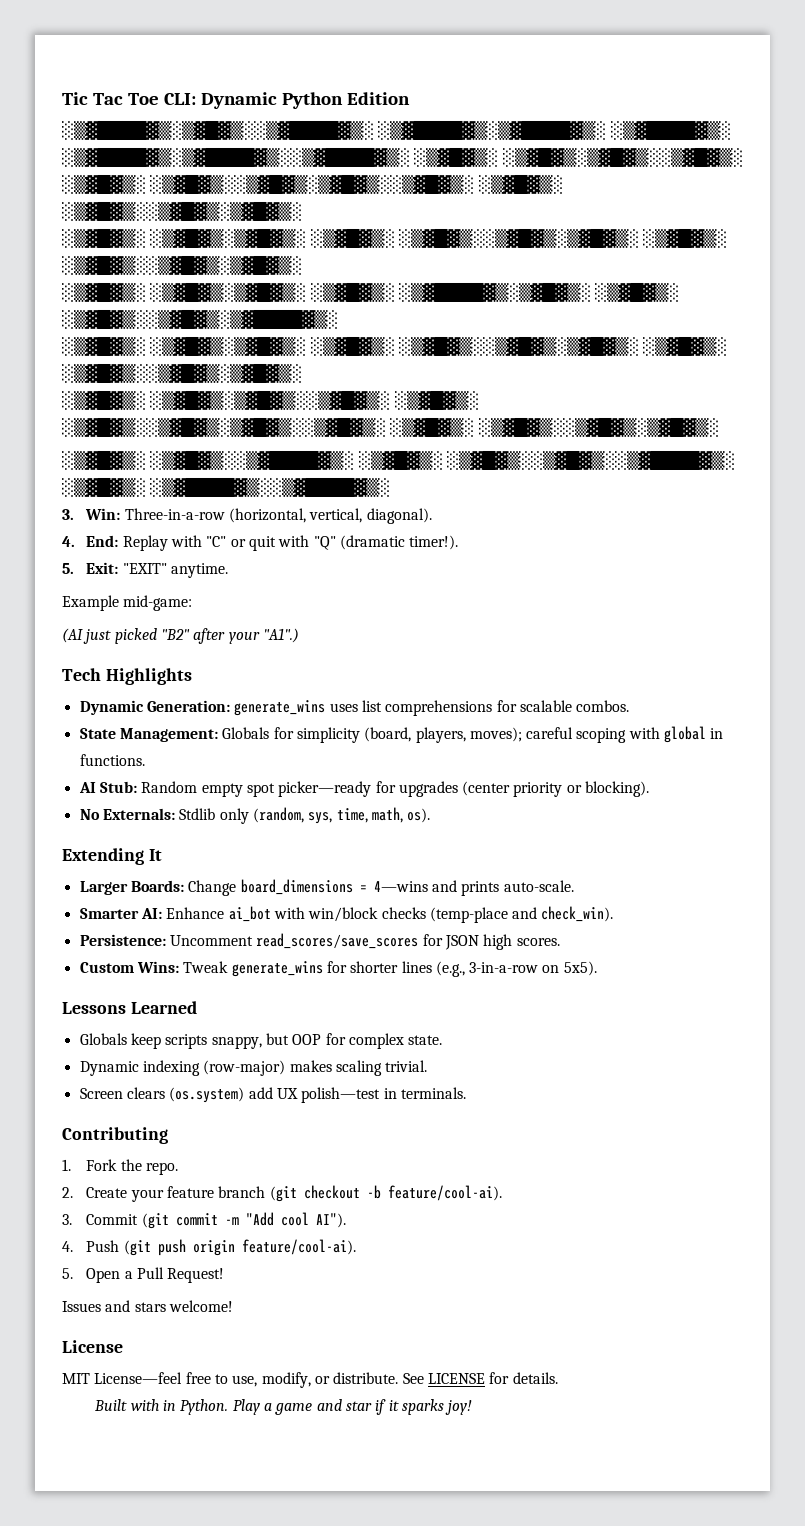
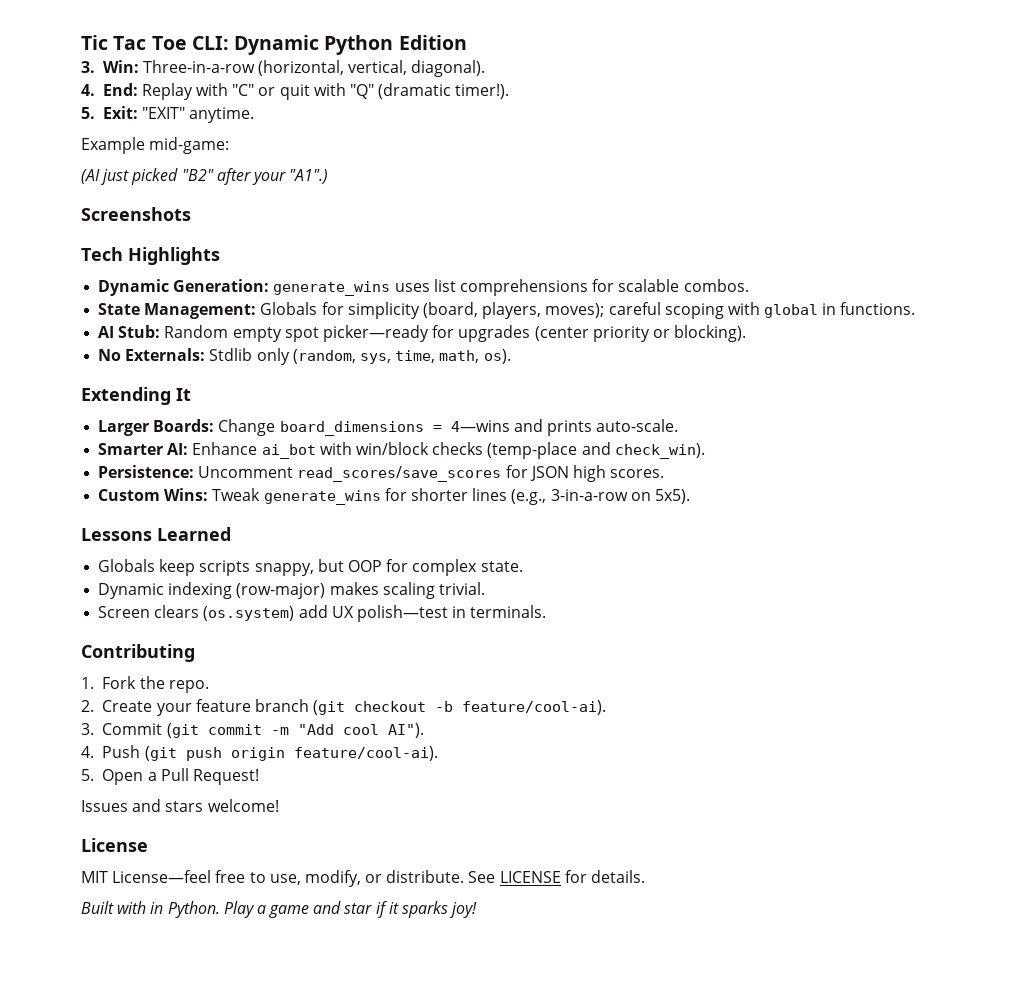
[62,120,731,140] [62,147,743,167] [62,174,563,194] [62,201,302,221] [62,228,728,248] [62,255,302,275] [62,282,680,302] [62,309,338,329] [62,336,728,356] [62,363,302,383] [62,390,479,410] [62,417,719,437] [62,450,735,470] [62,477,391,497] // ░▒▓████▓▒░▒▓█▓▒░░▒▓████▓▒░ ░▒▓████▓▒░▒▓████▓▒░ ░▒▓████▓▒░ ░▒▓████▓▒░▒▓████▓▒░░▒▓████▓▒░ ░▒▓█▓▒░ ░▒▓█▓▒░▒▓█▓▒░░▒▓█▓▒░ ░▒▓█▓▒░ ░▒▓█▓▒░░▒▓█▓▒░▒▓█▓▒░░▒▓█▓▒░ ░▒▓█▓▒░ ░▒▓█▓▒░░▒▓█▓▒░▒▓█▓▒░ // ░▒▓█▓▒░ ░▒▓█▓▒░▒▓█▓▒░ ░▒▓█▓▒░ ░▒▓█▓▒░░▒▓█▓▒░▒▓█▓▒░ ░▒▓█▓▒░ ░▒▓█▓▒░░▒▓█▓▒░▒▓█▓▒░ // ░▒▓█▓▒░ ░▒▓█▓▒░▒▓█▓▒░ ░▒▓█▓▒░ ░▒▓████▓▒░▒▓█▓▒░ ░▒▓█▓▒░ ░▒▓█▓▒░░▒▓█▓▒░▒▓████▓▒░ // ░▒▓█▓▒░ ░▒▓█▓▒░▒▓█▓▒░ ░▒▓█▓▒░ ░▒▓█▓▒░░▒▓█▓▒░▒▓█▓▒░ ░▒▓█▓▒░ ░▒▓█▓▒░░▒▓█▓▒░▒▓█▓▒░ // ░▒▓█▓▒░ ░▒▓█▓▒░▒▓█▓▒░░▒▓█▓▒░ ░▒▓█▓▒░ ░▒▓█▓▒░░▒▓█▓▒░▒▓█▓▒░░▒▓█▓▒░ ░▒▓█▓▒░ ░▒▓█▓▒░░▒▓█▓▒░▒▓█▓▒░ // ░▒▓█▓▒░ ░▒▓█▓▒░░▒▓████▓▒░ ░▒▓█▓▒░ ░▒▓█▓▒░░▒▓█▓▒░░▒▓████▓▒░ ░▒▓█▓▒░ ░▒▓████▓▒░░▒▓████▓▒░ -> (467, 42) none
(299, 635) none -> [81,207,191,221] // Screenshots

